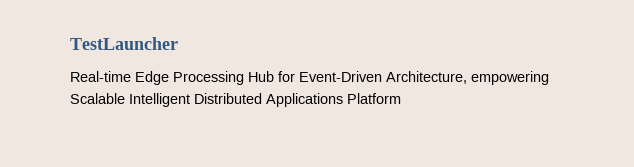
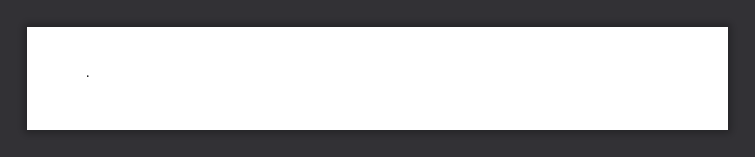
[70,37,178,50] [70,71,549,85] [70,93,401,107] TestLauncher // Real-time Edge Processing Hub for Event-Driven Architecture, empowering Scalable Intelligent Distributed Applications Platform -> [86,75,90,77] .

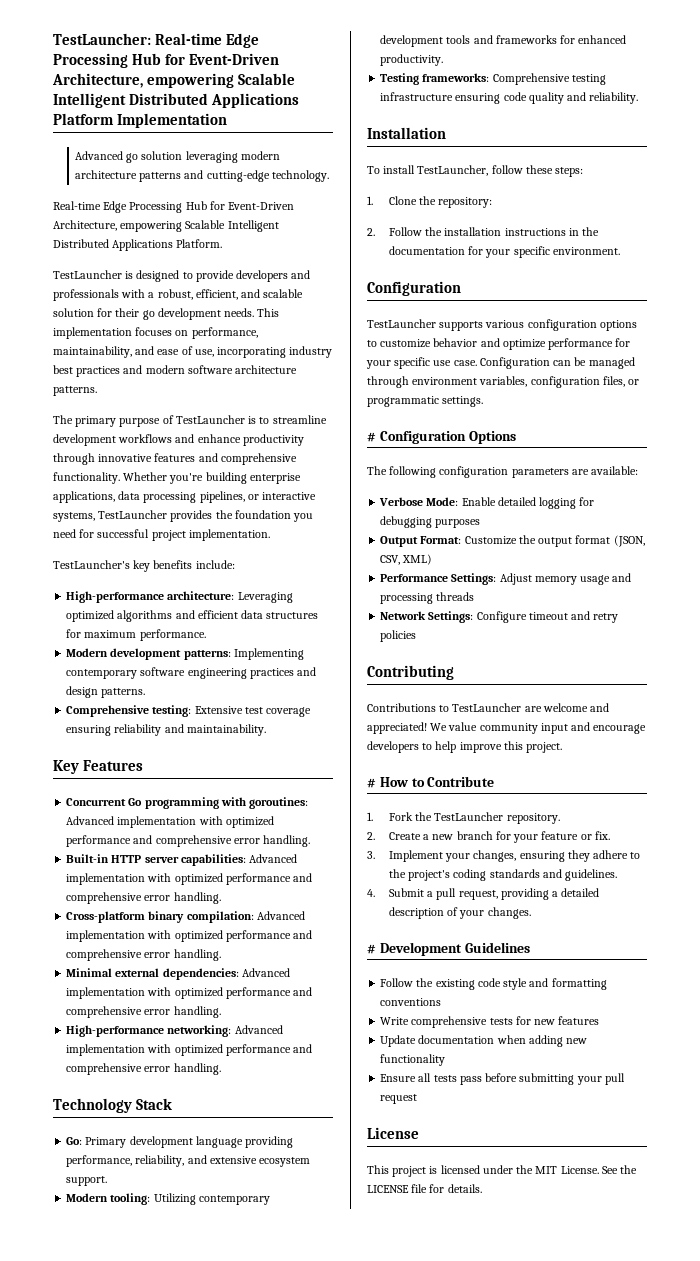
[86,75,90,77] . -> [53,33,260,48] [53,53,280,68] [52,73,296,88] [53,93,300,108] [53,113,228,128] [74,151,280,163] [74,170,329,182] [53,201,295,213] [53,220,279,232] [53,239,223,251] [53,270,311,282] [53,289,304,301] [53,308,280,320] [53,327,258,339] [53,346,333,358] [53,365,298,377] [53,386,97,396] [53,415,327,427] [53,434,304,446] [53,453,297,465] [53,472,301,484] [53,491,317,503] [53,510,314,522] [53,529,270,541] [53,560,235,572] [66,591,293,603] [66,610,319,622] [66,629,206,641] [66,648,304,660] [66,667,317,679] [66,686,146,698] [66,705,312,717] [66,724,266,736] [53,760,144,774] [66,797,309,809] [66,816,274,828] [66,835,311,847] [66,854,298,866] [66,873,313,885] [66,892,221,904] [66,911,305,923] [66,930,313,942] [66,949,221,961] [66,968,290,980] [66,987,313,999] [66,1006,221,1018] [66,1025,283,1037] [66,1044,313,1056] [66,1063,221,1075] [53,1098,173,1113] [66,1136,294,1148] [66,1155,311,1167] [66,1176,108,1186] [66,1193,270,1205] [380,35,627,47] [380,54,444,66] [380,73,606,85] [380,92,639,104] [367,127,446,139] [367,165,584,177] [367,196,493,208] [367,227,600,236] [388,246,620,258] [367,281,461,296] [367,319,637,331] [367,338,631,350] [366,357,635,369] [367,376,640,388] [367,396,484,407] [367,431,516,444] [367,466,639,478] [379,497,595,509] [380,516,481,528] [380,535,645,547] [380,554,433,565] [380,573,632,585] [380,592,475,604] [380,611,619,623] [380,630,417,642] [367,665,454,680] [367,703,610,712] [367,722,647,734] [367,741,563,753] [367,776,495,788] [367,812,560,824] [367,831,610,843] [367,850,641,862] [388,869,618,881] [367,888,600,900] [388,907,531,919] [367,942,530,956] [380,978,607,990] [380,998,442,1006] [380,1016,600,1028] [380,1035,588,1047] [380,1054,446,1066] [380,1073,625,1085] [380,1094,418,1104] [367,1127,419,1139] [367,1165,638,1177] [367,1184,482,1193] TestLauncher: Real-time Edge Processing Hub for Event-Driven Architecture, empowering Scalable Intelligent Distributed Applications Platform Implementation // Advanced go solution leveraging modern architecture patterns and cutting-edge technology. // Real-time Edge Processing Hub for Event-Driven Architecture, empowering Scalable Intelligent Distributed Applications Platform. // TestLauncher is designed to provide developers and professionals with a robust, efficient, and scalable solution for their go development needs. This implementation focuses on performance, maintainability, and ease of use, incorporating industry best practices and modern software architecture patterns. // The primary purpose of TestLauncher is to streamline development workflows and enhance productivity through innovative features and comprehensive functionality. Whether you're building enterprise applications, data processing pipelines, or interactive systems, TestLauncher provides the foundation you need for successful project implementation. // TestLauncher's key benefits include: // High-performance architecture: Leveraging optimized algorithms and efficient data structures for maximum performance. // Modern development patterns: Implementing contemporary software engineering practices and design patterns. // Comprehensive testing: Extensive test coverage ensuring reliability and maintainability. // Key Features // Concurrent Go programming with goroutines: Advanced implementation with optimized performance and comprehensive error handling. // Built-in HTTP server capabilities: Advanced implementation with optimized performance and comprehensive error handling. // Cross-platform binary compilation: Advanced implementation with optimized performance and comprehensive error handling. // Minimal external dependencies: Advanced implementation with optimized performance and comprehensive error handling. // High-performance networking: Advanced implementation with optimized performance and comprehensive error handling. // Technology Stack // Go: Primary development language providing performance, reliability, and extensive ecosystem support. // Modern tooling: Utilizing contemporary development tools and frameworks for enhanced productivity. // Testing frameworks: Comprehensive testing infrastructure ensuring code quality and reliability. // Installation // To install TestLauncher, follow these steps: // 1. Clone the repository: // 2. Follow the installation instructions in the documentation for your specific environment. // Configuration // TestLauncher supports various configuration options to customize behavior and optimize performance for your specific use case. Configuration can be managed through environment variables, configuration files, or programmatic settings. // # Configuration Options // The following configuration parameters are available: // Verbose Mode: Enable detailed logging for debugging purposes // Output Format: Customize the output format (JSON, CSV, XML) // Performance Settings: Adjust memory usage and processing threads // Network Settings: Configure timeout and retry policies // Contributing // Contributions to TestLauncher are welcome and appreciated! We value community input and encourage developers to help improve this project. // # How to Contribute // 1. Fork the TestLauncher repository. // 2. Create a new branch for your feature or fix. // 3. Implement your changes, ensuring they adhere to the project's coding standards and guidelines. // 4. Submit a pull request, providing a detailed description of your changes. // # Development Guidelines // Follow the existing code style and formatting conventions // Write comprehensive tests for new features // Update documentation when adding new functionality // Ensure all tests pass before submitting your pull request // License // This project is licensed under the MIT License. See the LICENSE file for details.

